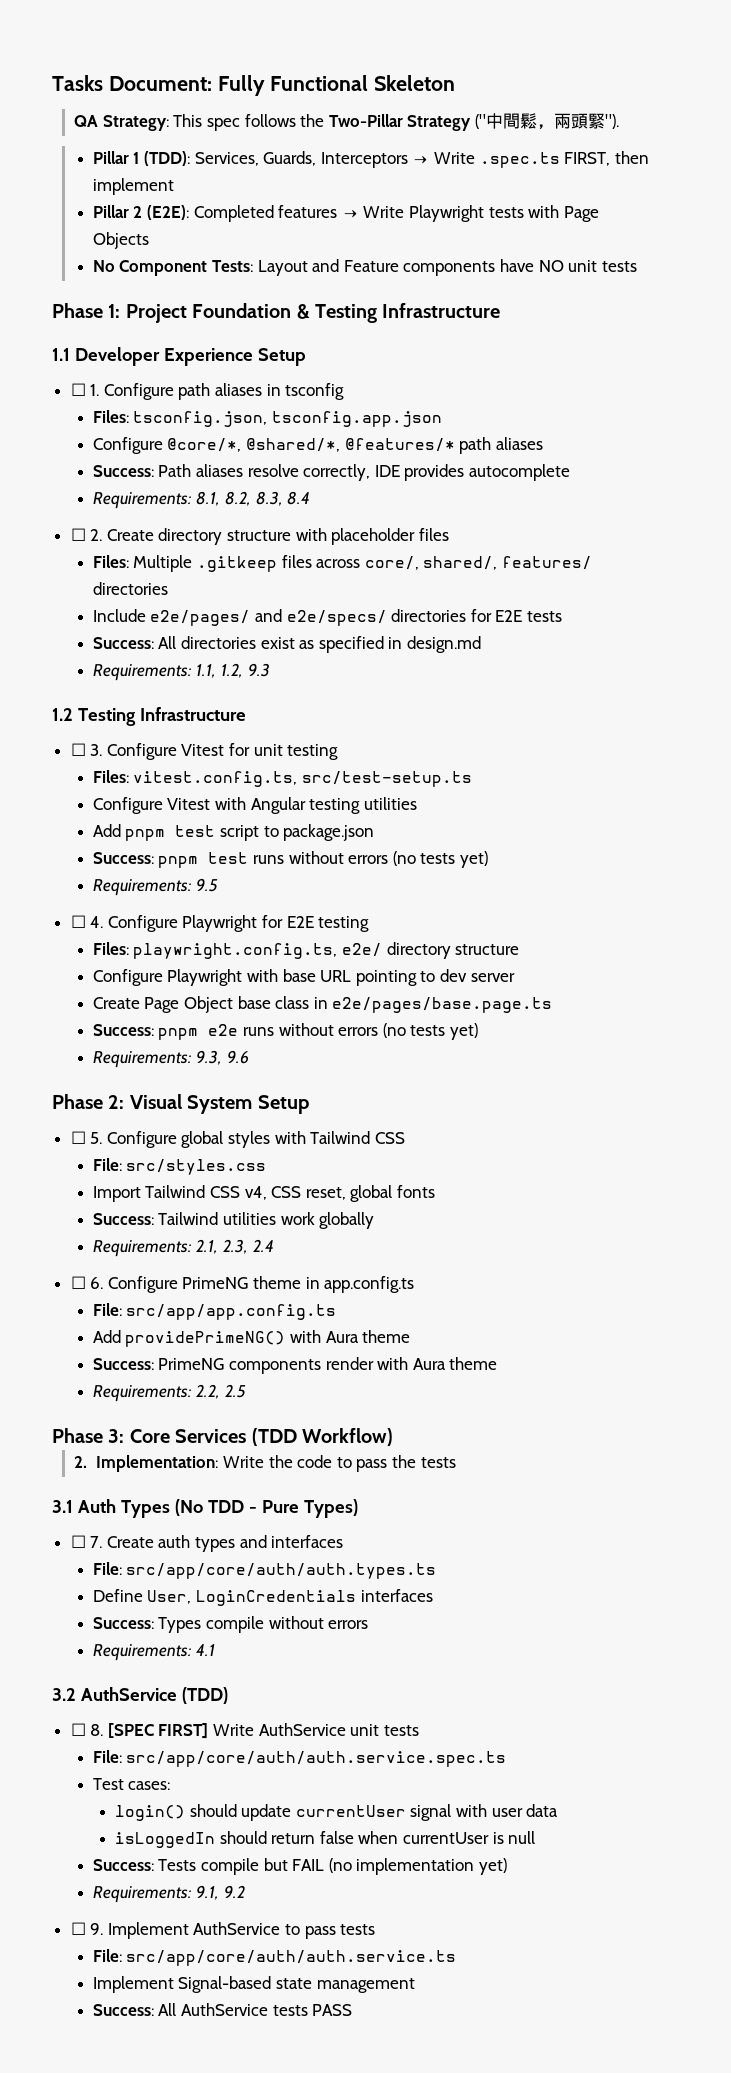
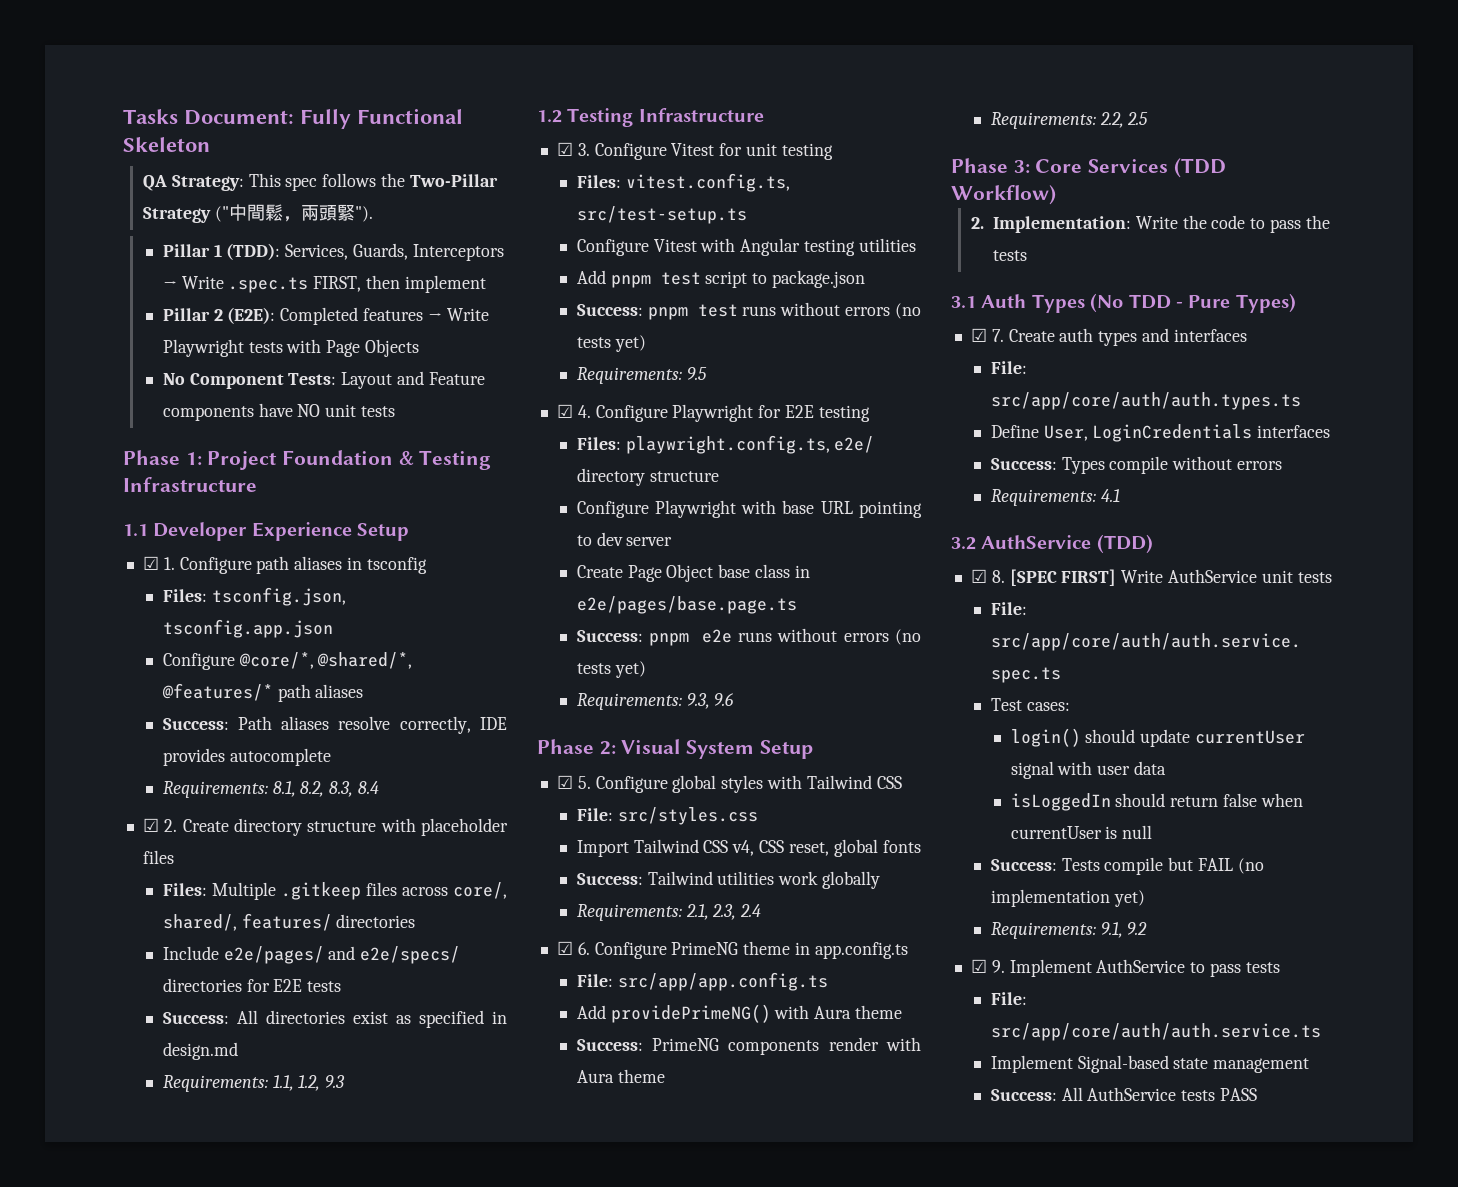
[70,383,86,396] ☐ -> [142,556,159,570] ☑
[70,528,86,541] ☐ -> [142,818,159,832] ☑
[70,743,86,756] ☐ -> [556,142,573,156] ☑
[70,915,86,928] ☐ -> [556,404,573,418] ☑
[70,1131,86,1144] ☐ -> [556,775,573,789] ☑
[70,1276,86,1289] ☐ -> [556,941,573,955] ☑
[70,1535,86,1548] ☐ -> [970,328,987,342] ☑
[70,1723,86,1736] ☐ -> [970,569,987,583] ☑
[70,1922,86,1935] ☐ -> [970,959,987,973] ☑

